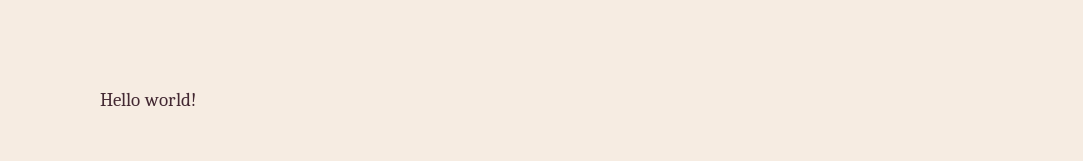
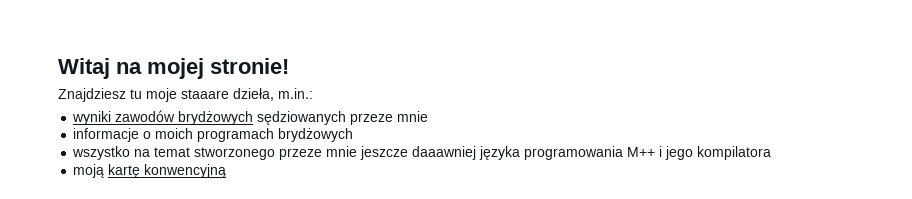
[100,92,197,106] Hello world! -> [58,58,289,79] [58,88,313,102] [72,110,429,125] [73,128,354,142] [72,146,772,160] [73,164,227,178] Witaj na mojej stronie! // Znajdziesz tu moje staaare dzieła, m.in.: // wyniki zawodów brydżowych sędziowanych przeze mnie // informacje o moich programach brydżowych // wszystko na temat stworzonego przeze mnie jeszcze daaawniej języka programowania M++ i jego kompilatora // moją kartę konwencyjną

